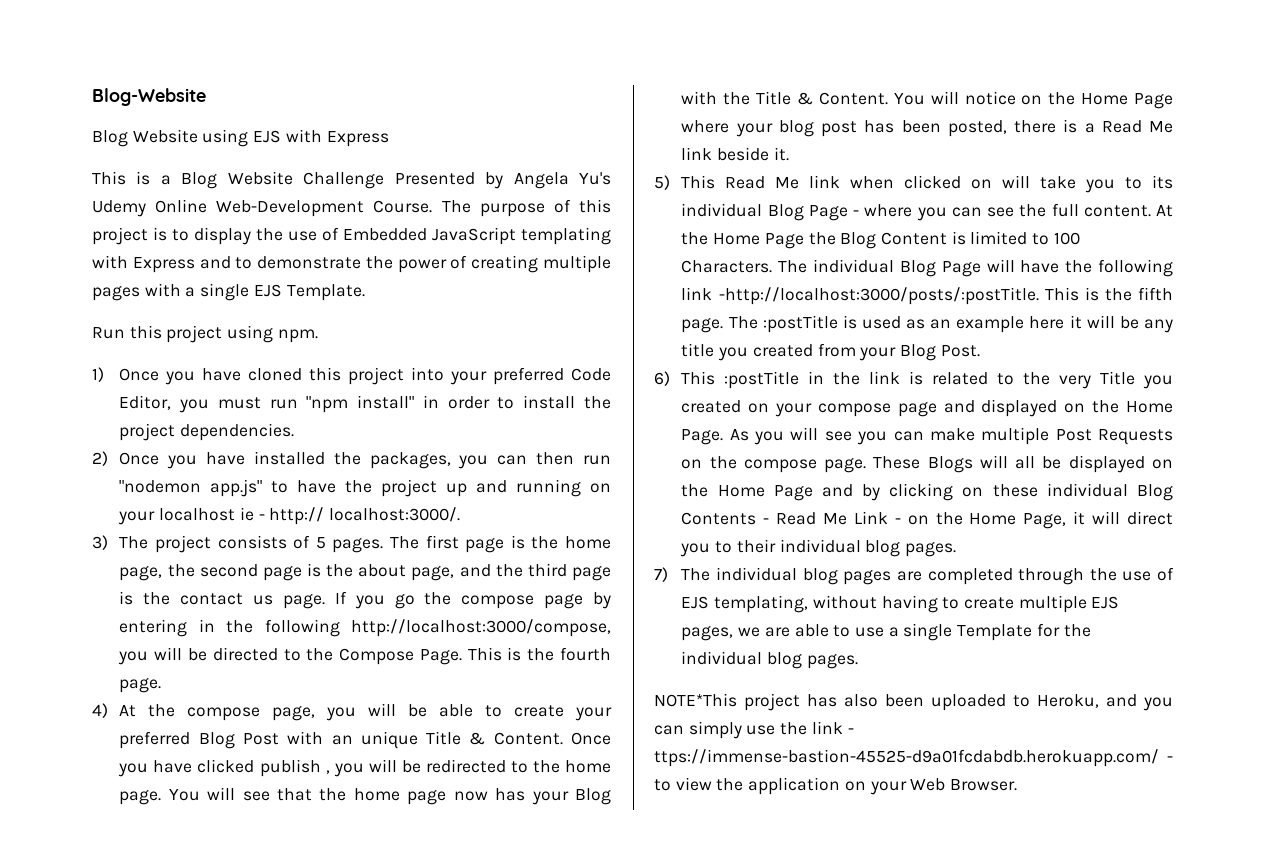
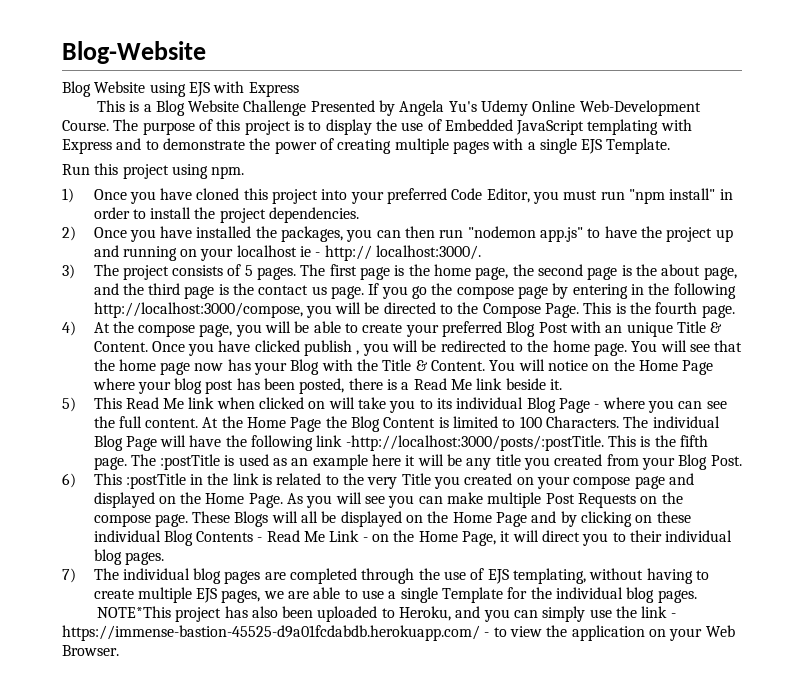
[654,749,1159,767] ttps://immense-bastion-45525-d9a01fcdabdb.herokuapp.com/ -> [62,625,480,641] https://immense-bastion-45525-d9a01fcdabdb.herokuapp.com/

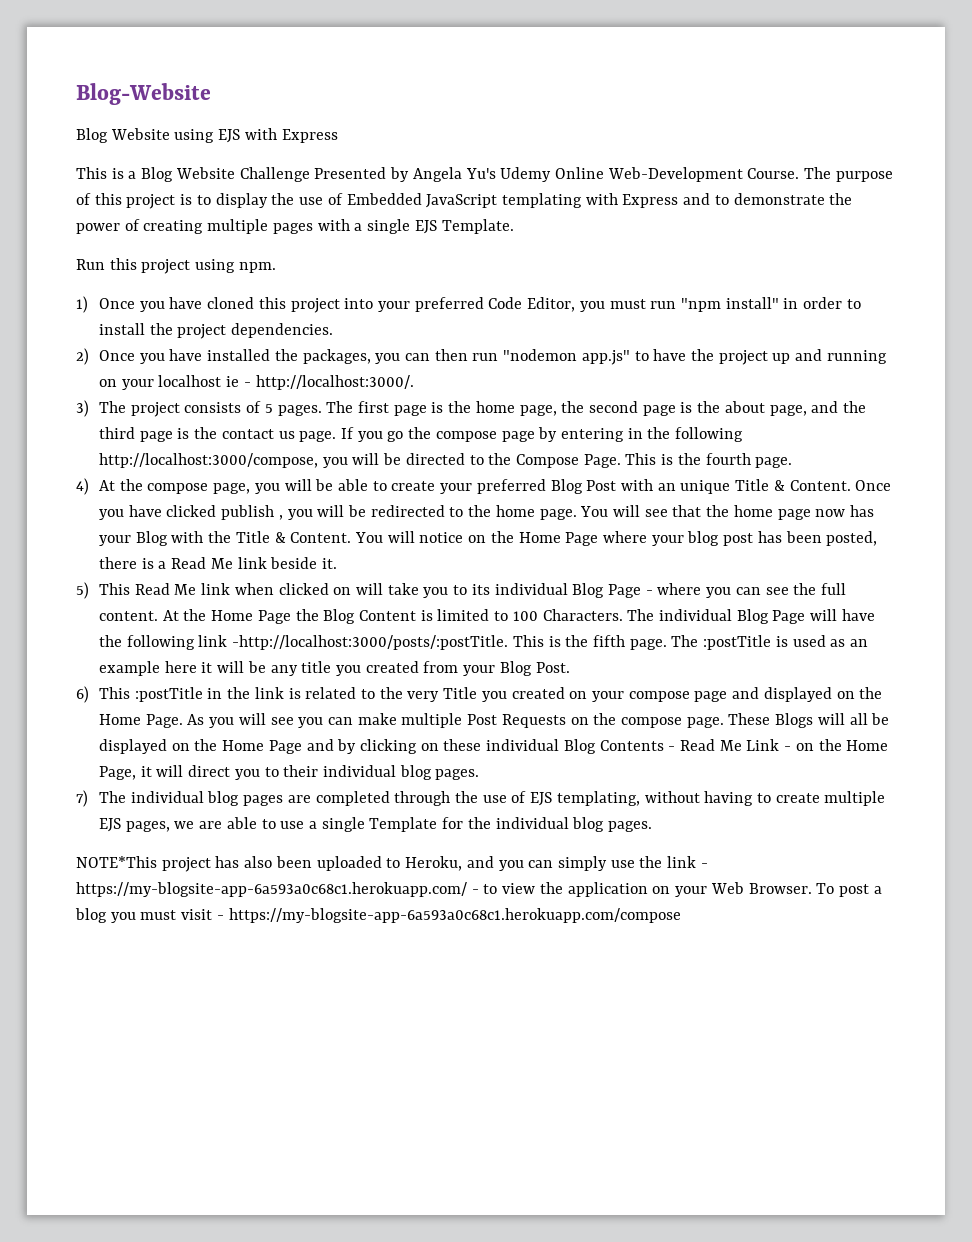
[324,245,482,261] http:// localhost:3000/. -> [255,375,414,390] http://localhost:3000/.
[62,625,480,641] https://immense-bastion-45525-d9a01fcdabdb.herokuapp.com/ -> [76,882,467,897] https://my-blogsite-app-6a593a0c68c1.herokuapp.com/
(119, 650) none -> [816,883,882,897] [75,908,681,923] To post a blog you must visit - https://my-blogsite-app-6a593a0c68c1.herokuapp.com/compose

